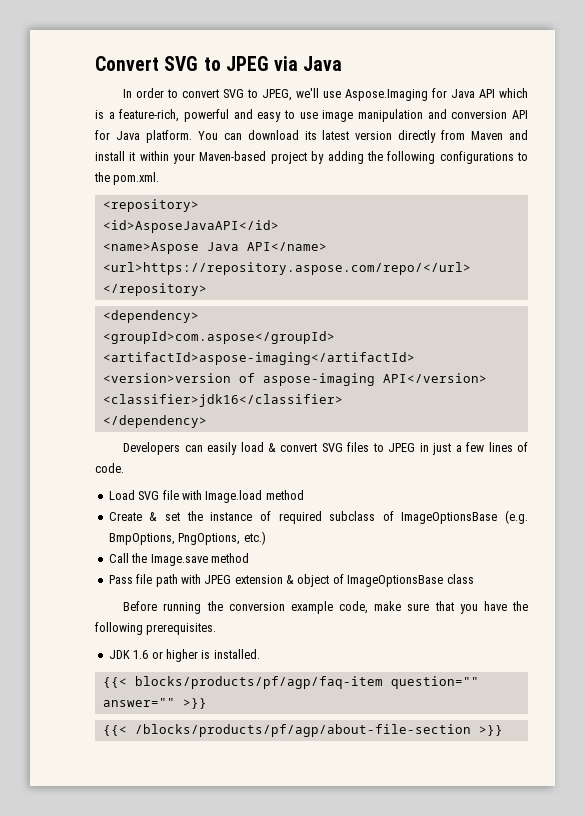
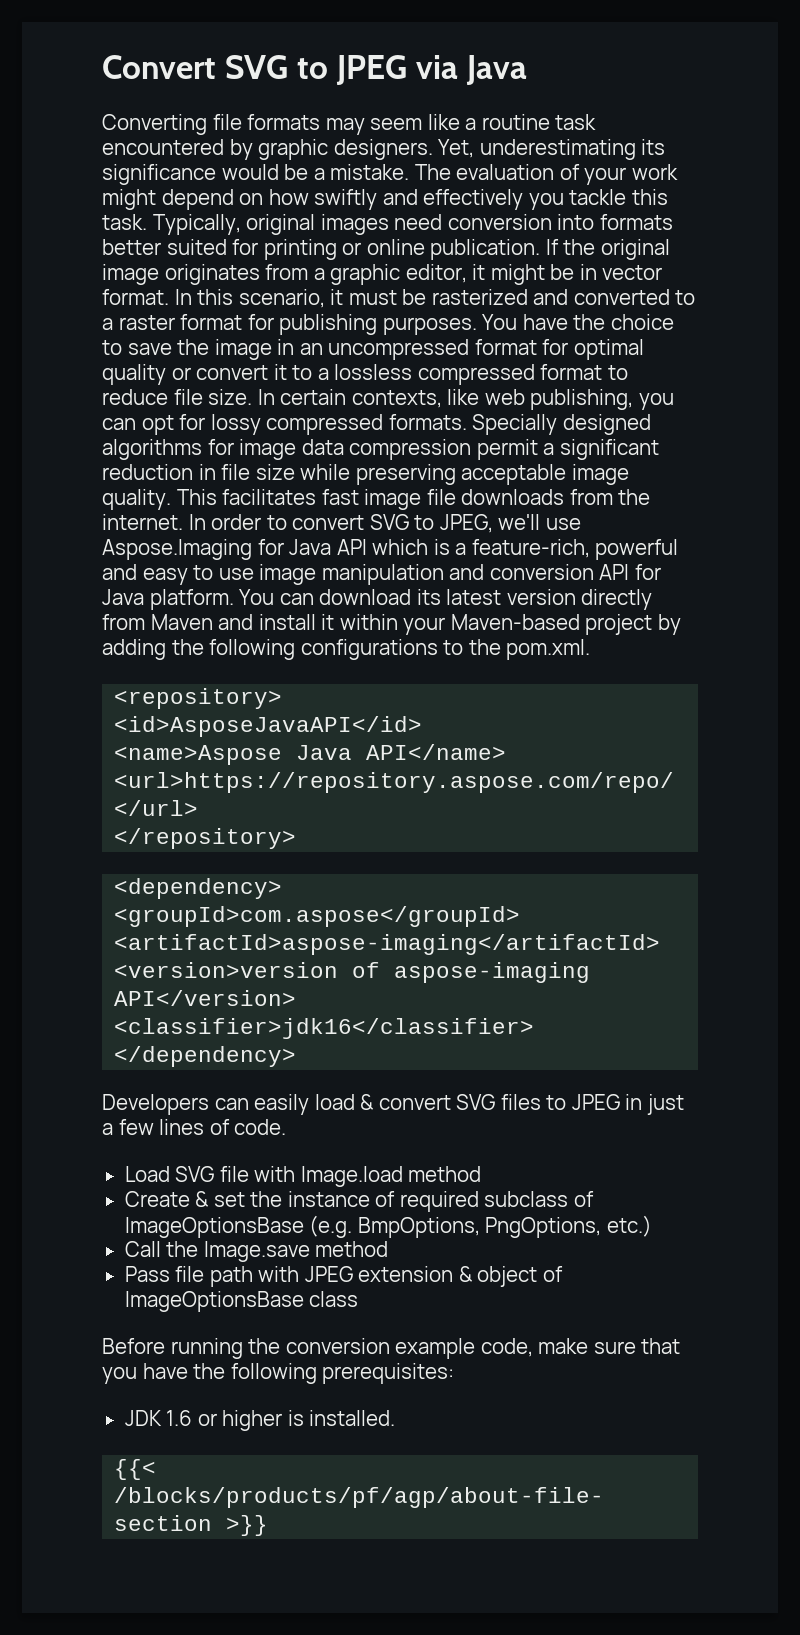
(343, 63) none -> [102,114,597,135] [102,139,666,160] [102,164,678,185] [102,189,668,210] [102,214,673,235] [102,239,670,260] [102,264,663,285] [102,289,696,308] [102,314,674,335] [102,339,644,360] [102,364,628,385] [102,389,674,410] [102,414,651,435] [102,439,659,460] [102,464,629,485] [102,489,651,510] [102,514,183,530] Converting file formats may seem like a routine task encountered by graphic designers. Yet, underestimating its significance would be a mistake. The evaluation of your work might depend on how swiftly and effectively you tackle this task. Typically, original images need conversion into formats better suited for printing or online publication. If the original image originates from a graphic editor, it might be in vector format. In this scenario, it must be rasterized and converted to a raster format for publishing purposes. You have the choice to save the image in an uncompressed format for optimal quality or convert it to a lossless compressed format to reduce file size. In certain contexts, like web publishing, you can opt for lossy compressed formats. Specially designed algorithms for image data compression permit a significant reduction in file size while preserving acceptable image quality. This facilitates fast image file downloads from the internet.
[146,623,217,635] prerequisites. -> [322,1363,455,1384] prerequisites:
[102,676,479,689] [102,698,207,709] // {{< blocks/products/pf/agp/faq-item question="" answer="" >}} -> (396, 1418) none

